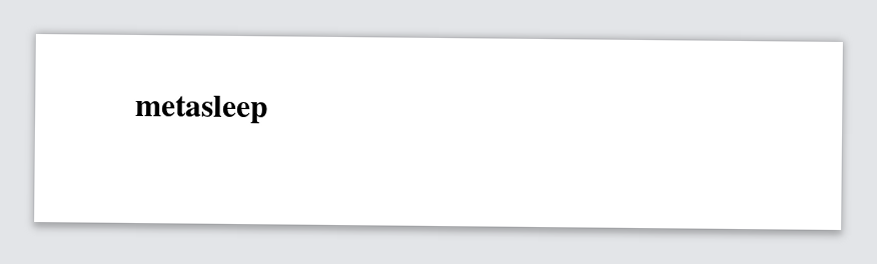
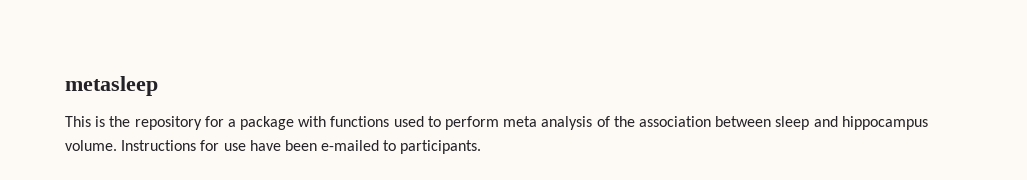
(269, 109) none -> [65,116,928,130] [65,140,482,154] // This is the repository for a package with functions used to perform meta analysis of the association between sleep and hippocampus volume. Instructions for use have been e-mailed to participants.

